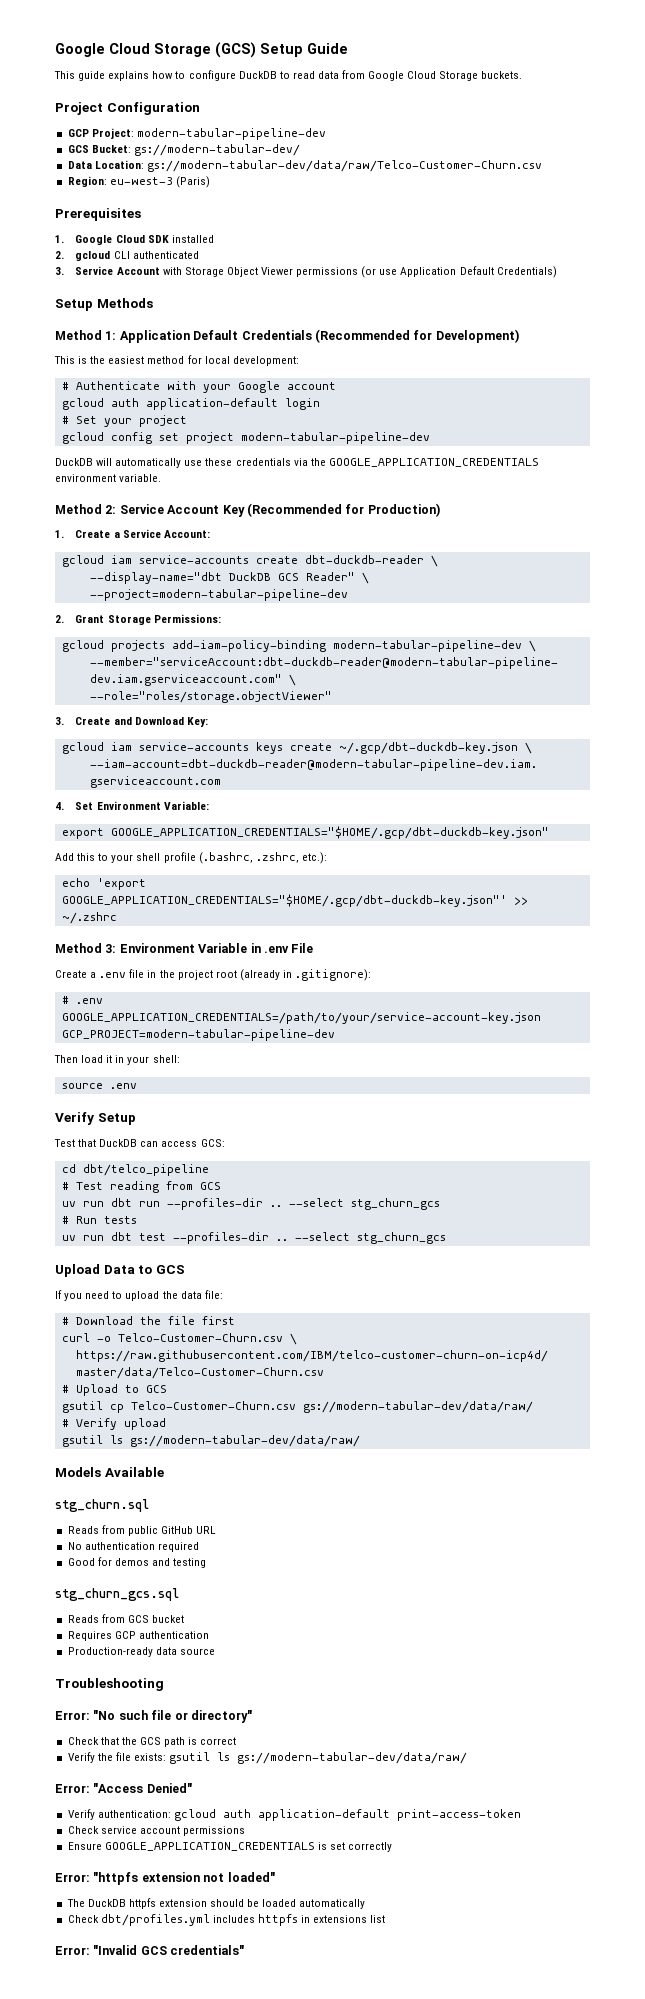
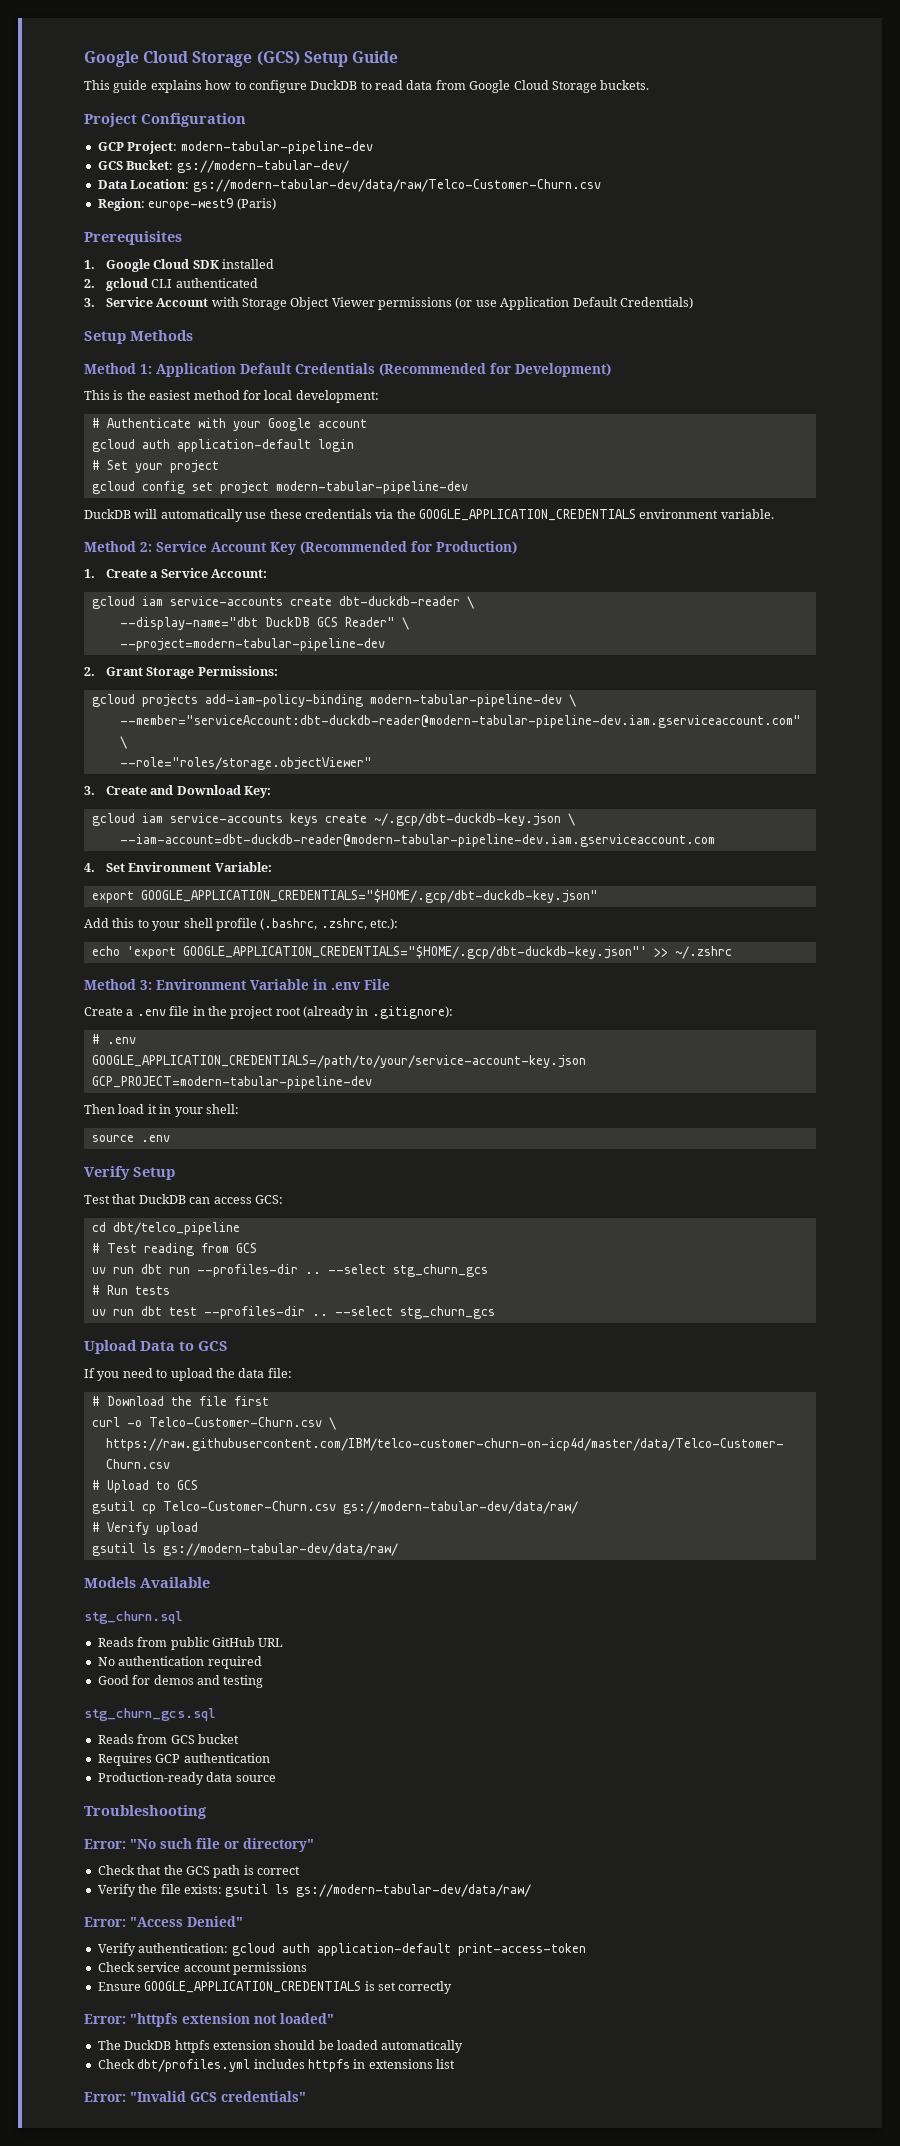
[109,177,173,185] eu-west-3 -> [148,198,234,211] europe-west9

